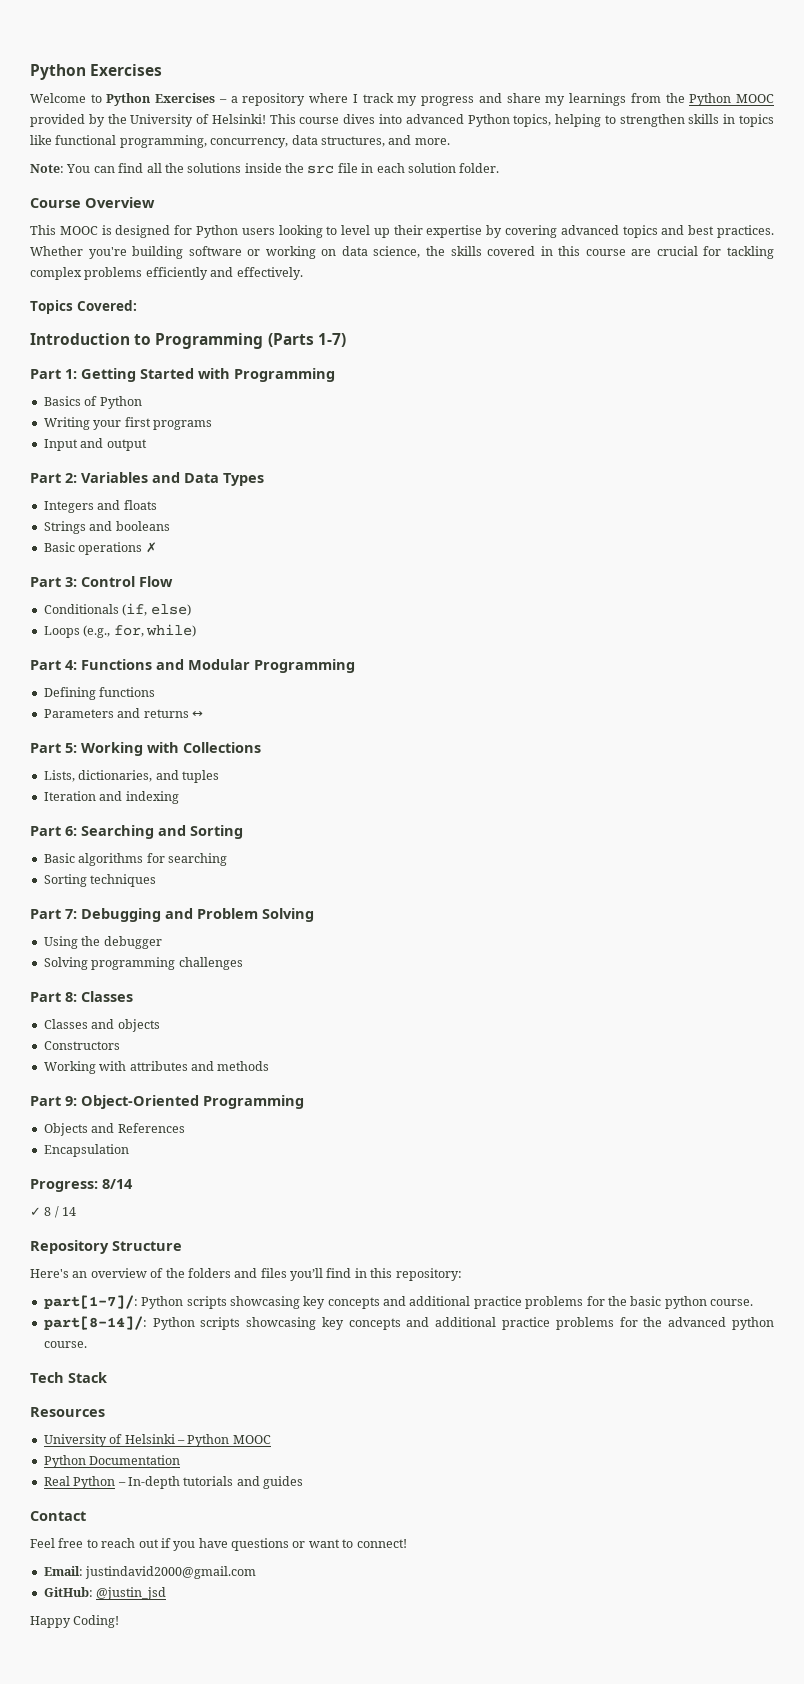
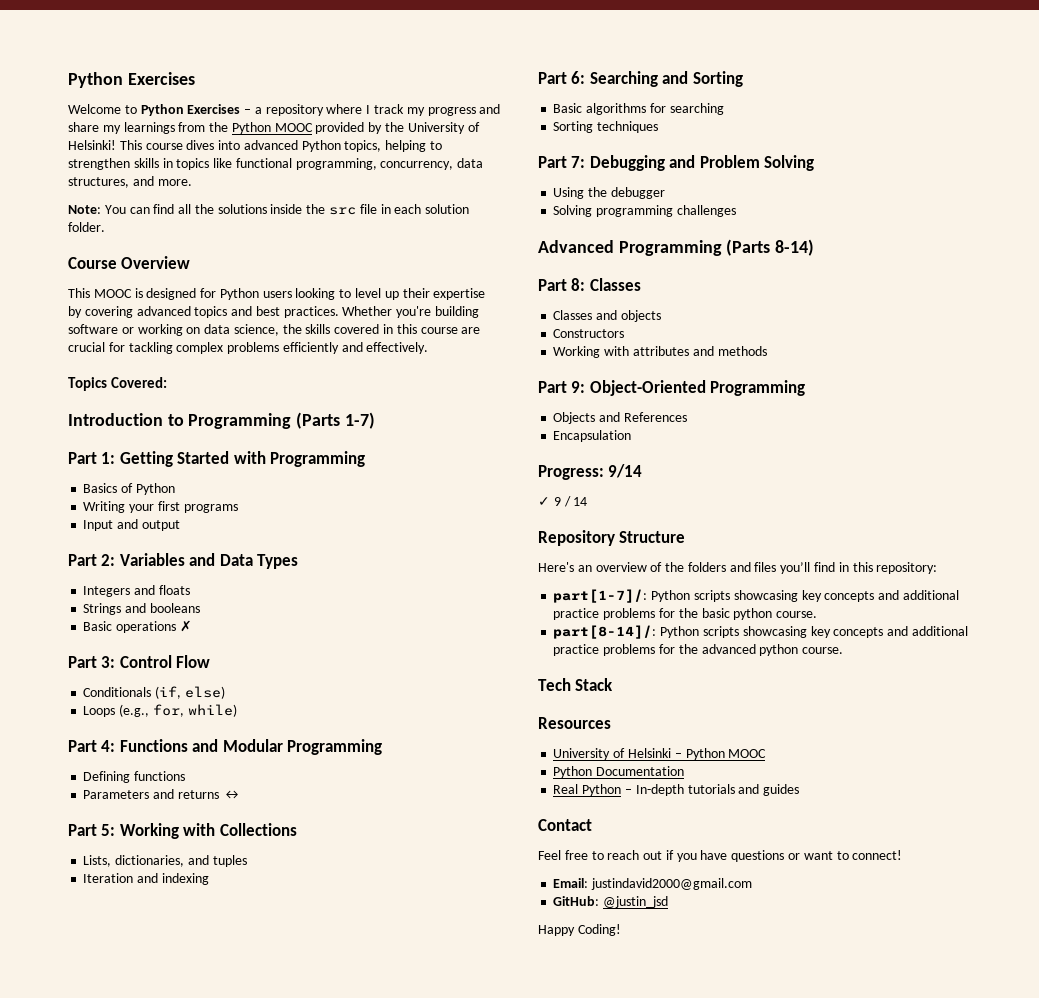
(243, 963) none -> [538,239,815,256] // Advanced Programming (Parts 8-14)
[102,1179,133,1189] 8/14 -> [608,464,643,478] 9/14
[44,1207,52,1216] 8 -> [553,497,561,506] 9

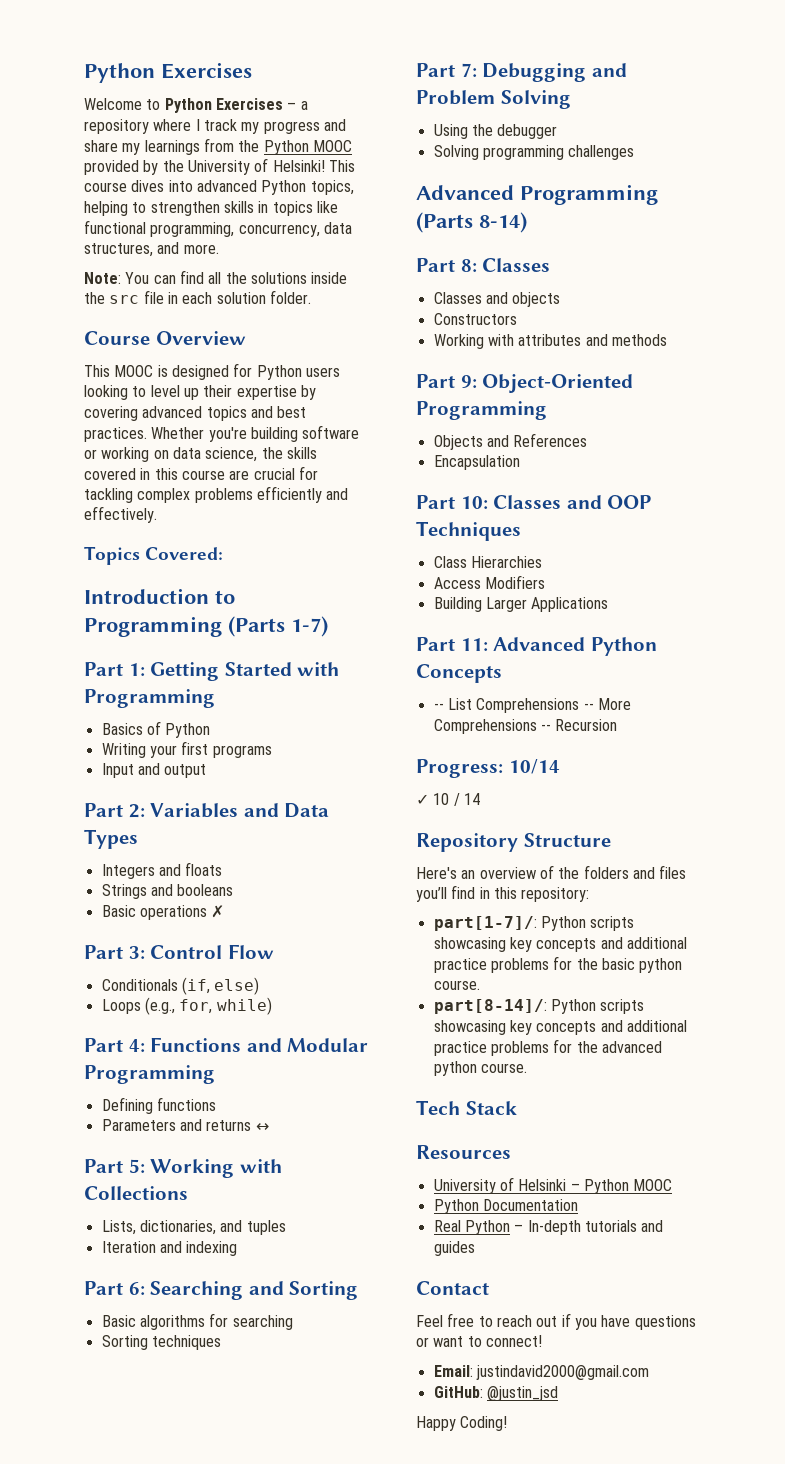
(632, 436) none -> [416,495,652,509] [416,521,521,541] [433,556,542,568] [433,575,545,589] [433,597,609,612] [416,637,657,656] [416,664,502,683] [433,698,631,713] [433,719,618,734] // Part 10: Classes and OOP Techniques // Class Hierarchies // Access Modifiers // Building Larger Applications // Part 11: Advanced Python Concepts // -- List Comprehensions -- More Comprehensions -- Recursion
[608,464,643,478] 9/14 -> [508,759,560,774] 10/14
[553,497,561,506] 9 -> [433,793,450,805] 10

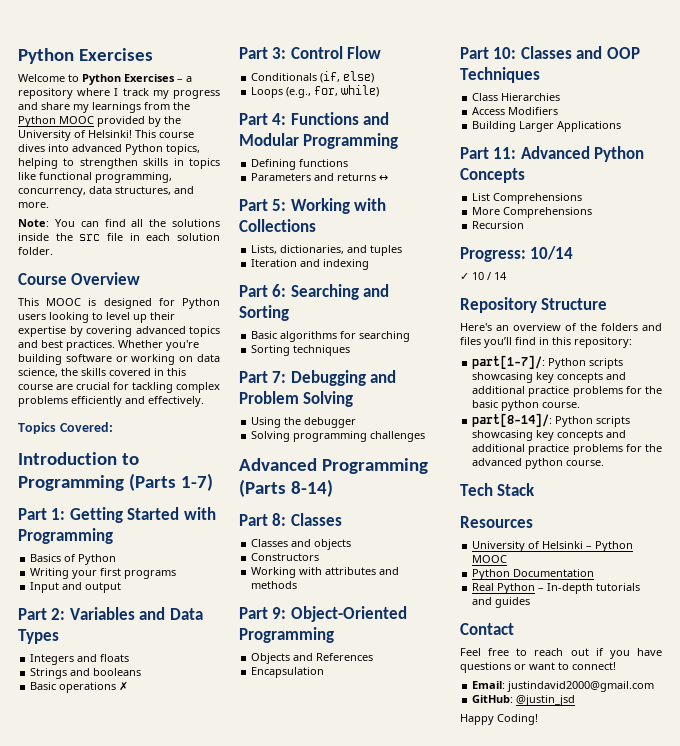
[433,703,444,710] -- -> (525, 175) none
[583,703,594,710] -- -> (583, 198) //
[540,724,551,731] -- -> (593, 212) //

